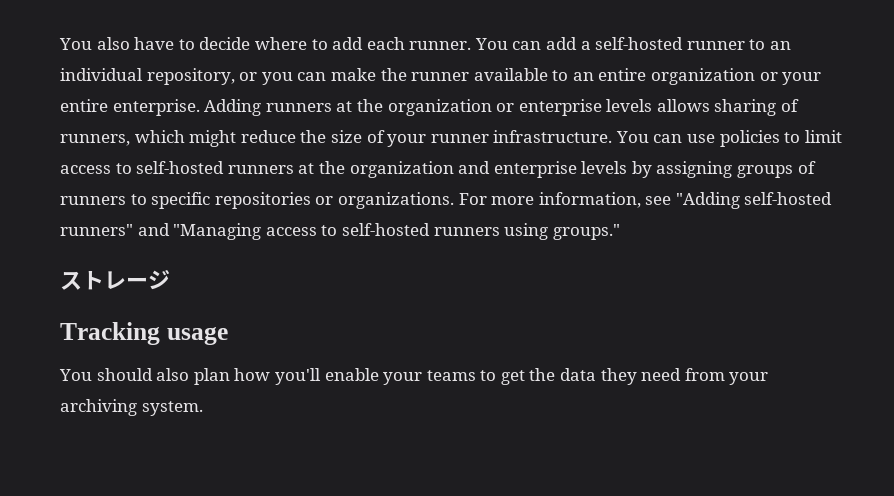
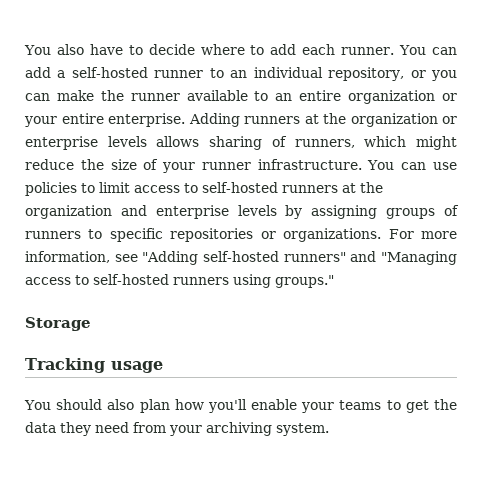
[60,270,170,290] ストレージ -> [25,317,91,331] Storage

